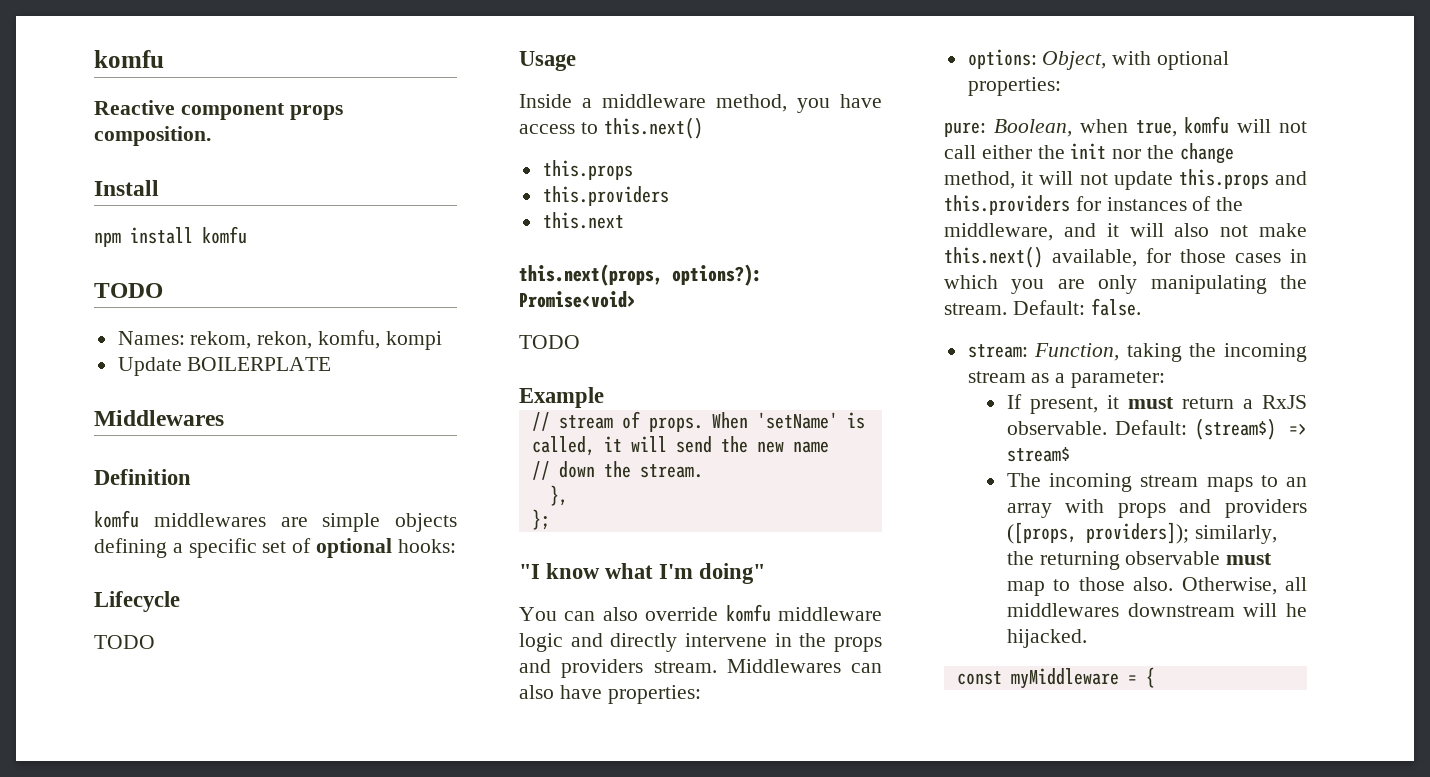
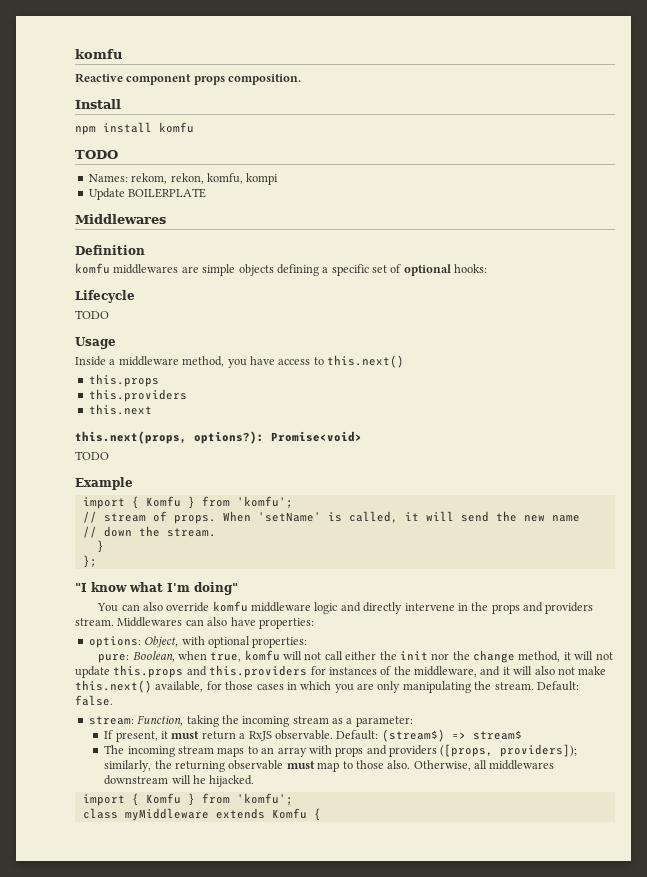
(604, 397) none -> [82,496,293,509] // import { Komfu } from 'komfu';
[549,485,568,506] }, -> [96,540,104,553] }
[956,668,1137,689] const myMiddleware = -> [82,793,293,806] [82,808,307,821] import { Komfu } from 'komfu'; // class myMiddleware extends Komfu

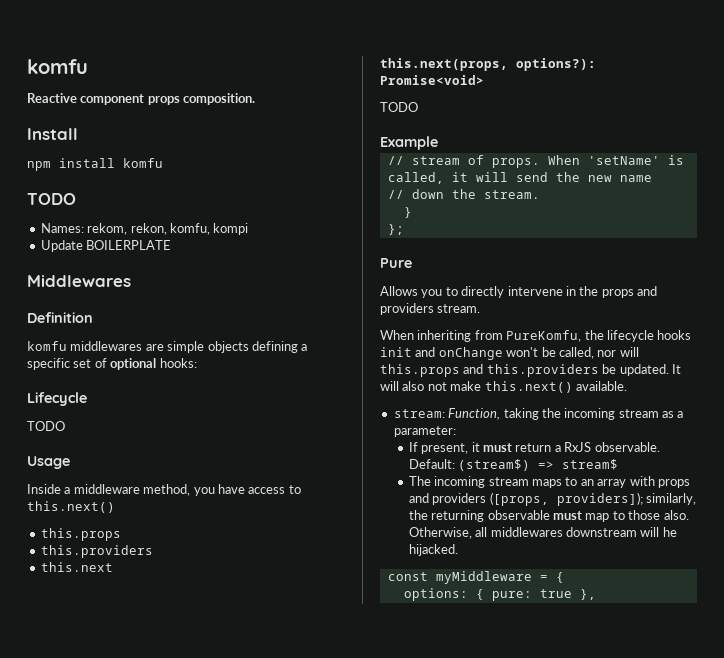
[82,496,293,509] // import { Komfu } from 'komfu'; -> (438, 143) none
[75,582,238,595] [97,601,361,614] "I know what I'm doing" // You can also override komfu middleware logic and -> [380,258,412,268] [380,286,458,298] Pure // Allows you to
[117,617,314,629] [88,636,308,648] [98,650,613,663] [75,665,510,678] Middlewares can also have properties: // options: Object, with optional properties: // pure: Boolean, when true, komfu will not call either the init nor the change method, it will not update this.props and this.providers for instances of the middleware, and it -> [380,330,692,342] [380,347,639,360] [380,364,681,377] // When inheriting from PureKomfu, the lifecycle hooks init and onChange won't be called, nor will this.props and this.providers be updated. It
[155,681,579,693] [75,695,113,706] available, for those cases in which you are only manipulating the stream. Default: false. -> [575,381,627,391] available.
[82,793,293,806] [82,808,321,821] import { Komfu } from 'komfu'; // class myMiddleware extends Komfu { -> [387,571,564,584] [403,588,596,601] const myMiddleware = { // options: { pure: true },

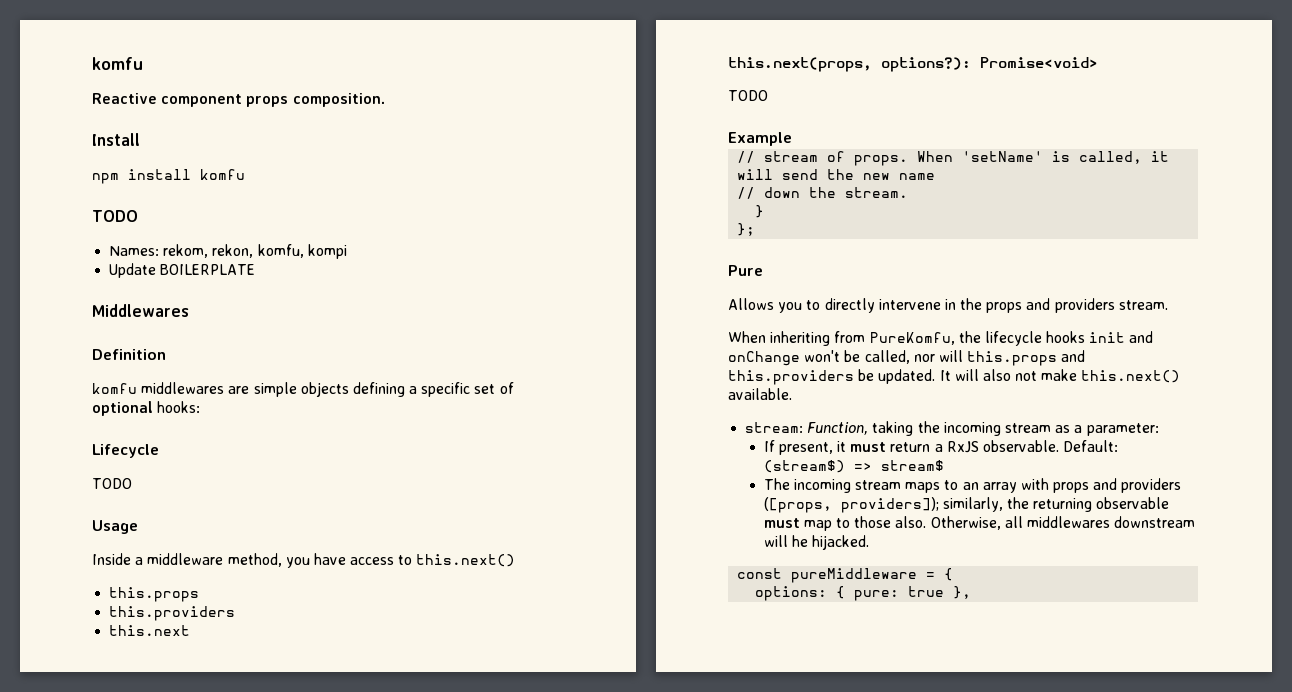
[435,571,532,584] myMiddleware -> [791,568,918,583] pureMiddleware

